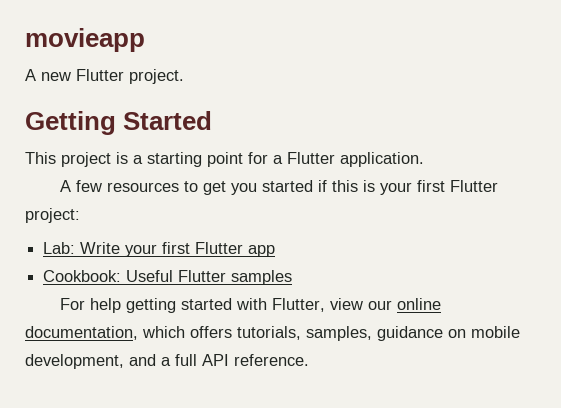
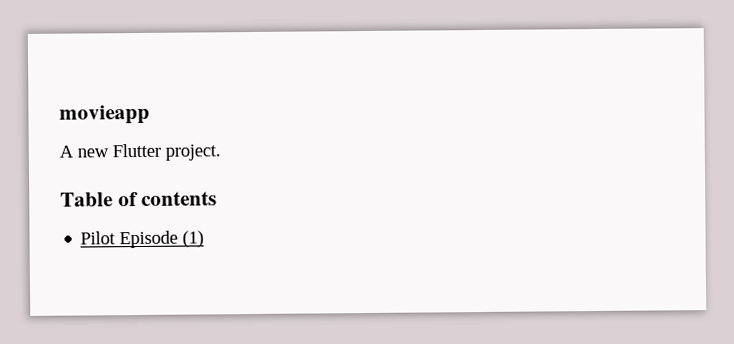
[25,111,213,135] [25,152,424,167] [60,180,499,195] [25,208,80,223] [43,242,276,257] [43,270,293,285] [60,298,442,313] [25,326,520,341] [25,354,309,369] Getting Started // This project is a starting point for a Flutter application. // A few resources to get you started if this is your first Flutter project: // Lab: Write your first Flutter app // Cookbook: Useful Flutter samples // For help getting started with Flutter, view our online documentation, which offers tutorials, samples, guidance on mobile development, and a full API reference. -> [60,191,218,207] [80,230,205,249] Table of contents // Pilot Episode (1)

